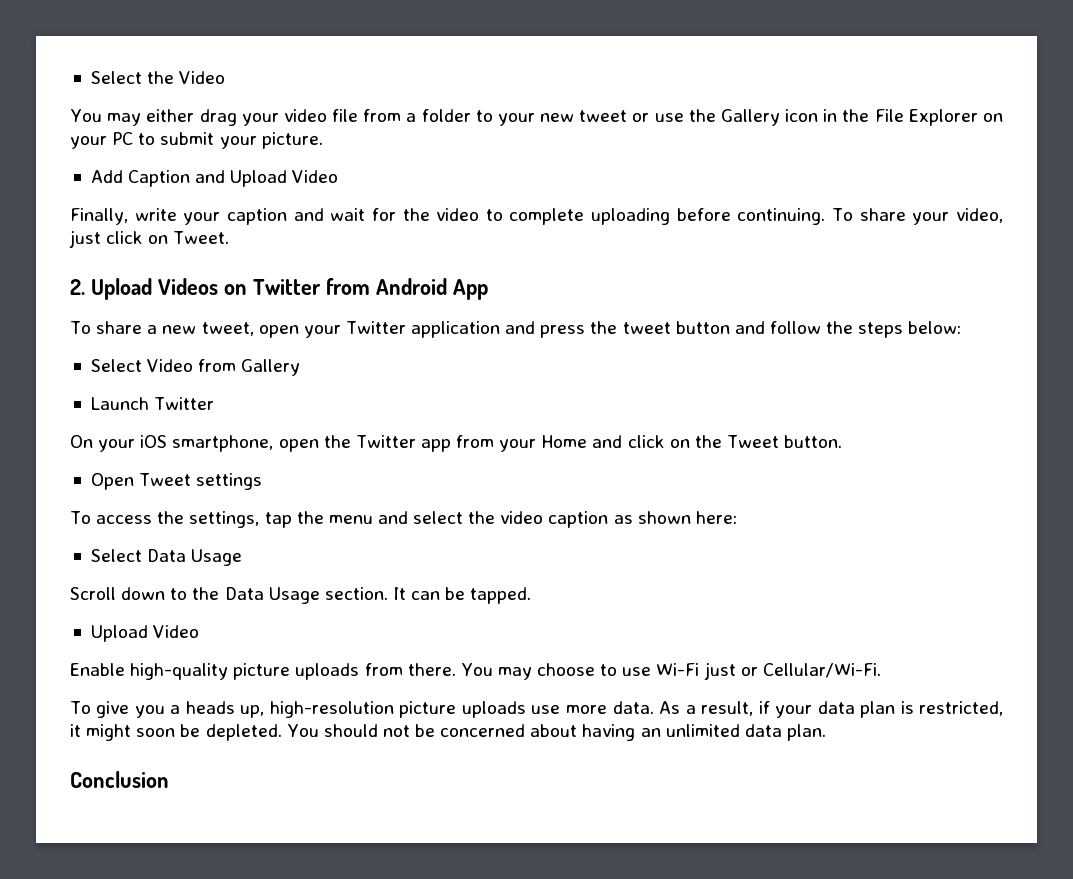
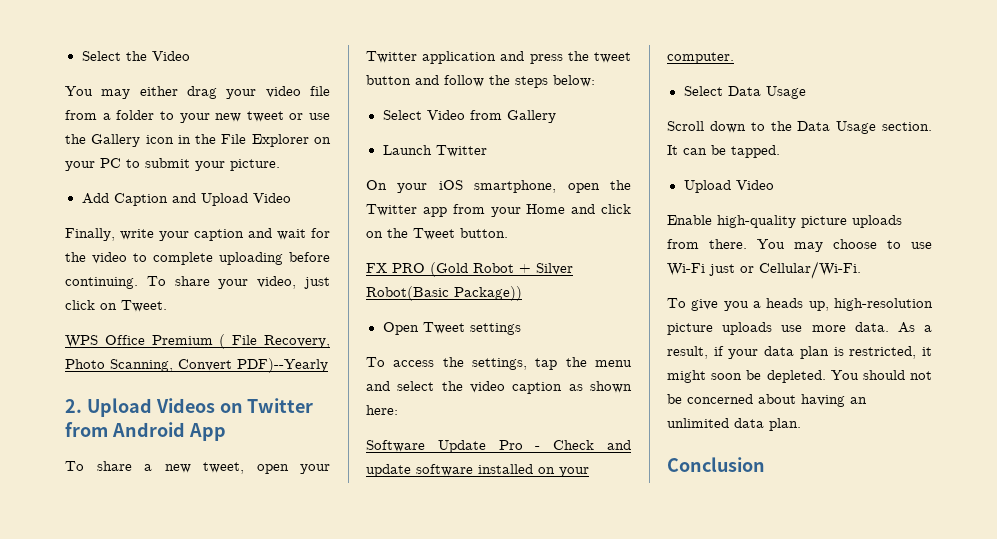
(230, 237) none -> [65,334,330,349] [65,358,328,373] // WPS Office Premium ( File Recovery, Photo Scanning, Convert PDF)--Yearly
(843, 441) none -> [366,262,573,277] [366,286,522,301] // FX PRO (Gold Robot + Silver Robot(Basic Package))
(737, 517) none -> [366,440,631,453] [366,464,589,477] [667,52,734,64] // Software Update Pro - Check and update software installed on your computer.

